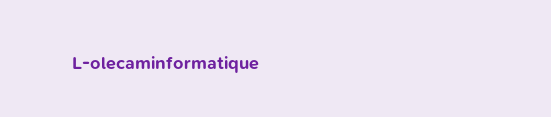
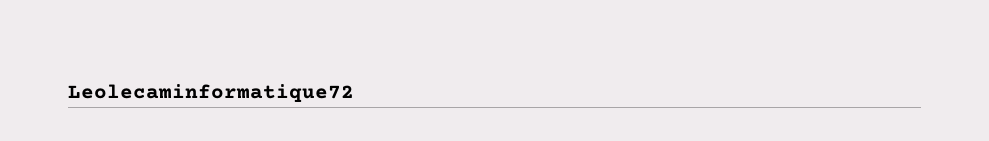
[72,56,259,73] L-olecaminformatique -> [68,84,354,102] Leolecaminformatique72

